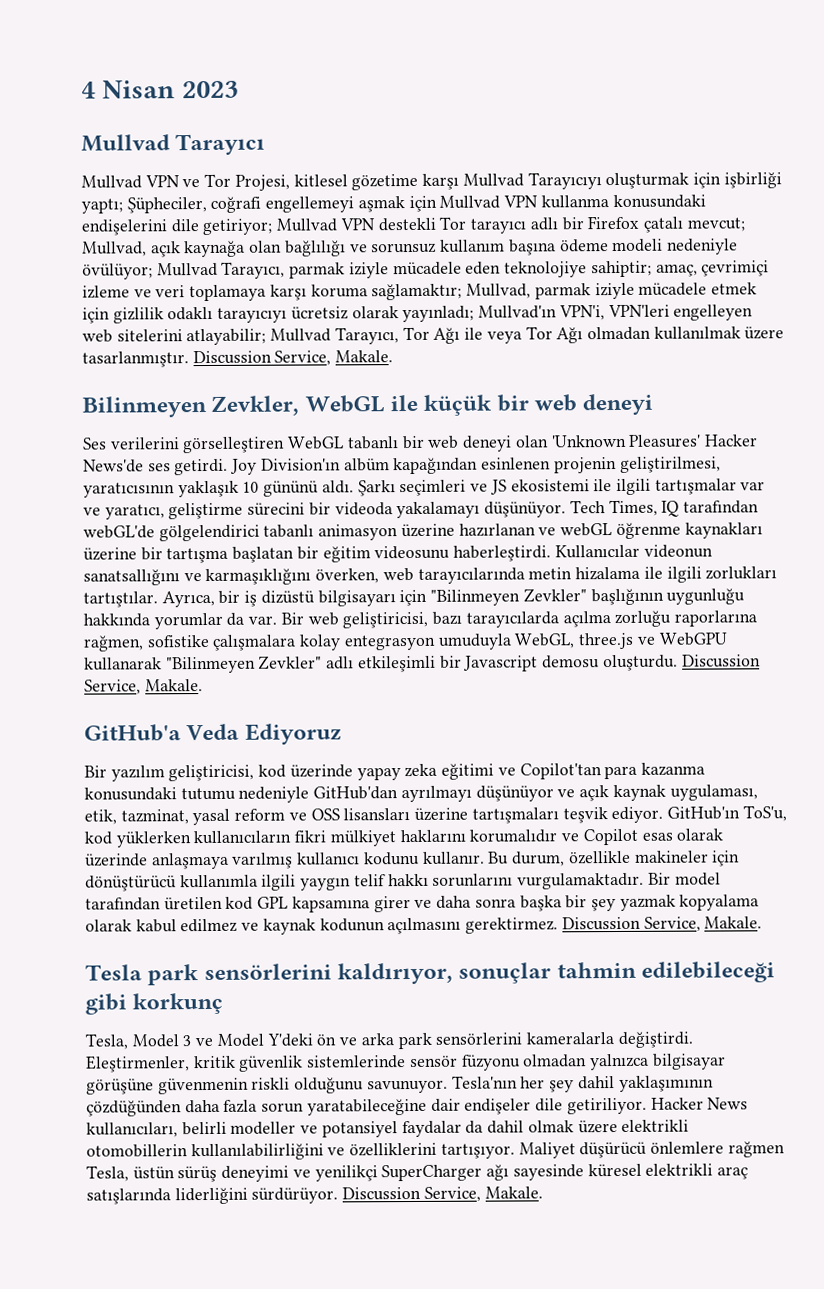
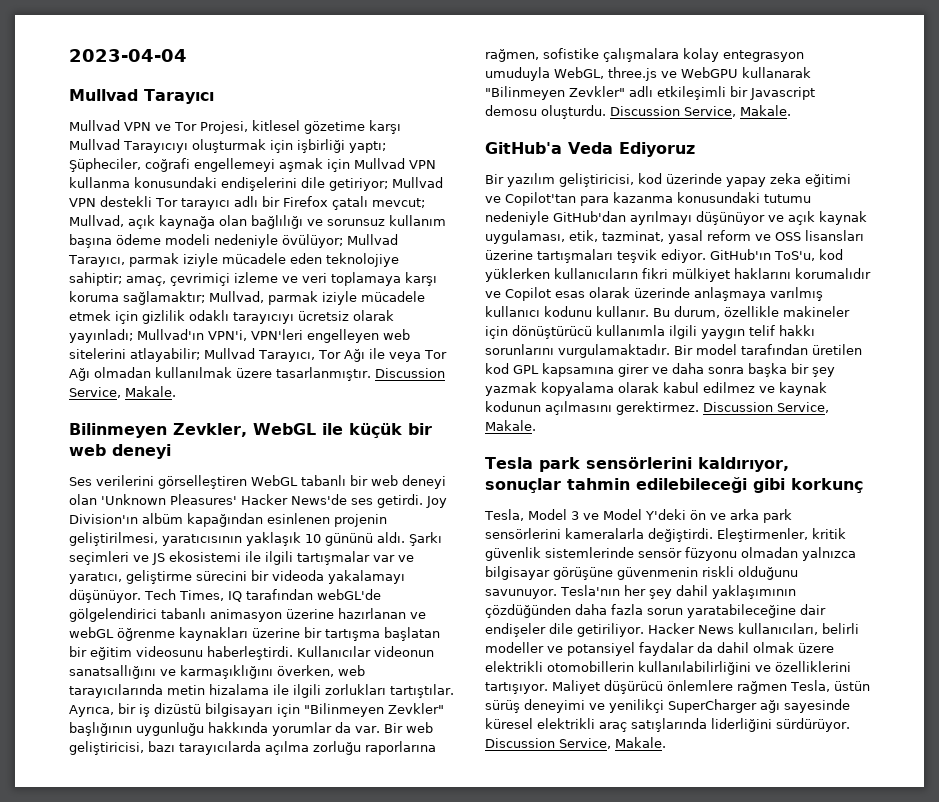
[81,80,239,99] 4 Nisan 2023 -> [69,49,187,62] 2023-04-04

